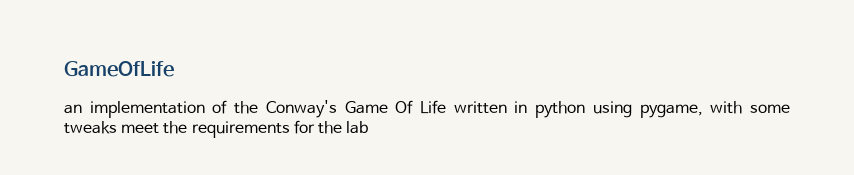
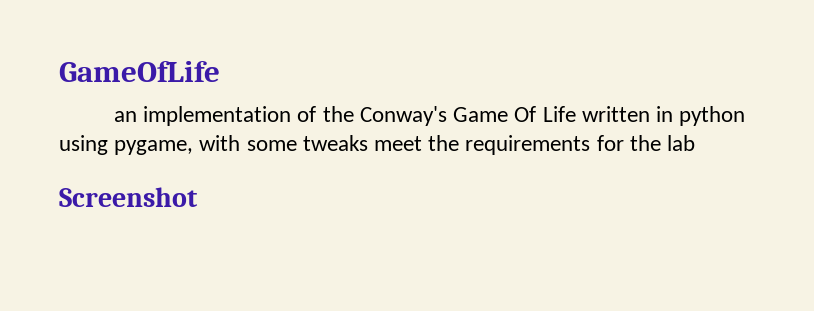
(369, 127) none -> [59,187,198,207] // Screenshot

